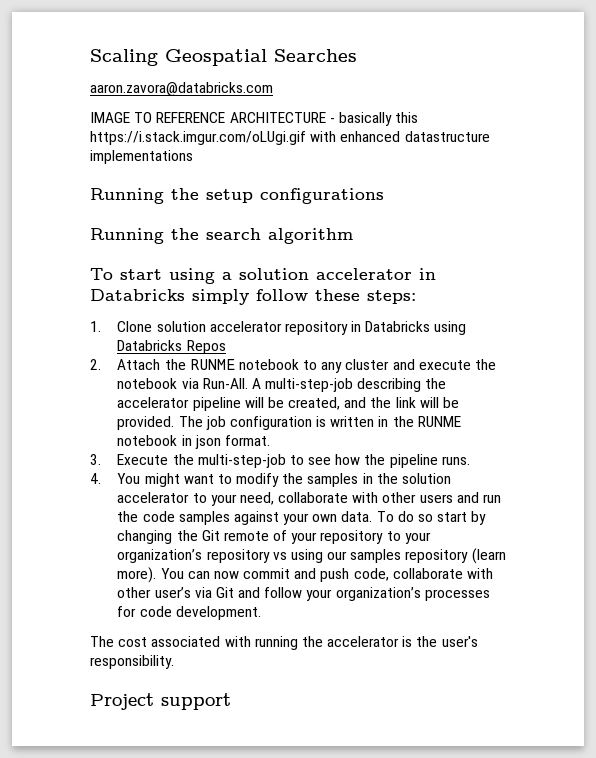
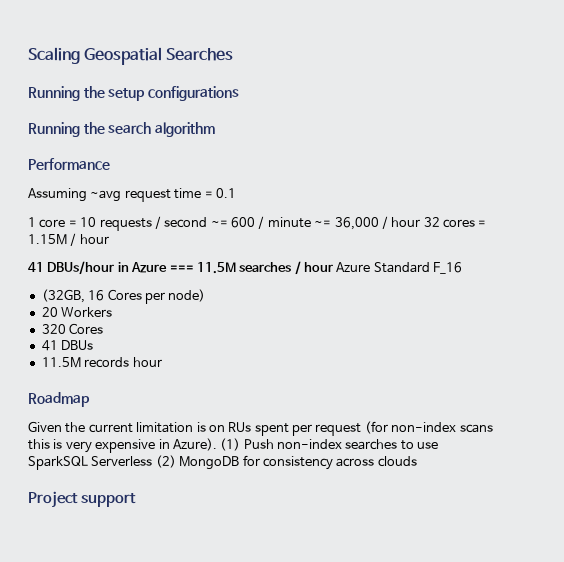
[90,82,273,96] [90,112,419,126] [90,131,490,145] [90,150,193,164] // aaron.zavora@databricks.com // IMAGE TO REFERENCE ARCHITECTURE - basically this https://i.stack.imgur.com/oLUgi.gif with enhanced datastructure implementations -> (234, 54) none
[90,268,436,284] [90,289,416,305] [90,321,467,335] [117,340,226,354] [90,359,497,373] [117,378,447,392] [117,397,460,411] [117,416,461,430] [117,435,270,449] [90,454,470,468] [90,473,452,487] [117,492,502,506] [117,511,487,525] [117,530,431,544] [117,548,506,564] [117,567,494,583] [117,587,490,601] [117,606,261,620] [90,636,478,650] [90,655,174,669] To start using a solution accelerator in Databricks simply follow these steps: // 1. Clone solution accelerator repository in Databricks using Databricks Repos // 2. Attach the RUNME notebook to any cluster and execute the notebook via Run-All. A multi-step-job describing the accelerator pipeline will be created, and the link will be provided. The job configuration is written in the RUNME notebook in json format. // 3. Execute the multi-step-job to see how the pipeline runs. // 4. You might want to modify the samples in the solution accelerator to your need, collaborate with other users and run the code samples against your own data. To do so start by changing the Git remote of your repository to your organization’s repository vs using our samples repository (learn more). You can now commit and push code, collaborate with other user’s via Git and follow your organization’s processes for code development. // The cost associated with running the accelerator is the user's responsibility. -> [28,158,110,170] [28,188,236,202] [28,216,487,231] [28,233,109,246] [28,261,463,275] [41,289,206,304] [41,307,113,317] [41,323,104,334] [41,340,94,351] [41,357,162,368] [28,392,90,407] [28,421,493,436] [28,438,439,453] [28,455,417,470] Performance // Assuming ~avg request time = 0.1 // 1 core = 10 requests / second ~= 600 / minute ~= 36,000 / hour 32 cores = 1.15M / hour // 41 DBUs/hour in Azure === 11.5M searches / hour Azure Standard F_16 // (32GB, 16 Cores per node) // 20 Workers // 320 Cores // 41 DBUs // 11.5M records hour // Roadmap // Given the current limitation is on RUs spent per request (for non-index scans this is very expensive in Azure). (1) Push non-index searches to use SparkSQL Serverless (2) MongoDB for consistency across clouds

